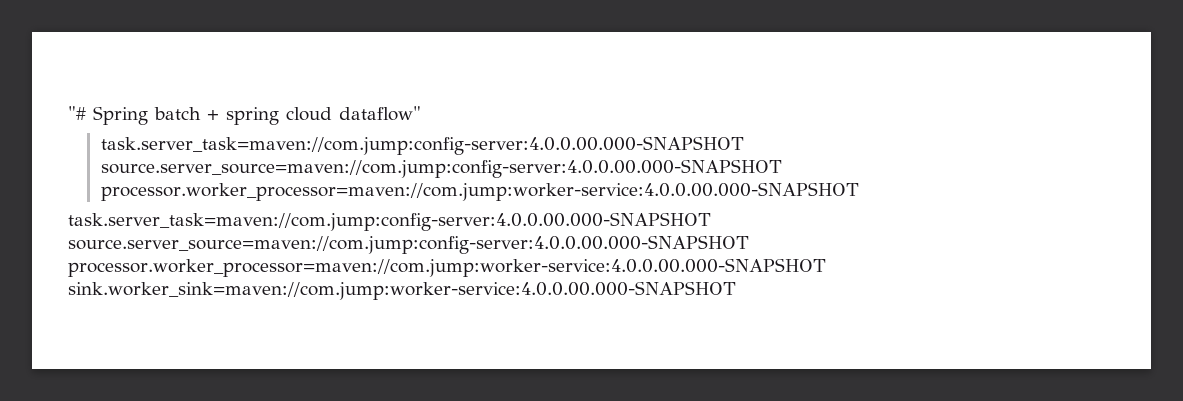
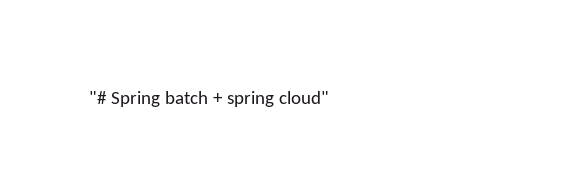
[286,106,421,121] [100,136,744,155] [100,159,782,178] [100,182,859,201] [68,212,711,231] [68,235,749,254] [68,258,826,277] [68,281,736,300] cloud dataflow" // task.server_task=maven://com.jump:config-server:4.0.0.00.000-SNAPSHOT source.server_source=maven://com.jump:config-server:4.0.0.00.000-SNAPSHOT processor.worker_processor=maven://com.jump:worker-service:4.0.0.00.000-SNAPSHOT // task.server_task=maven://com.jump:config-server:4.0.0.00.000-SNAPSHOT source.server_source=maven://com.jump:config-server:4.0.0.00.000-SNAPSHOT processor.worker_processor=maven://com.jump:worker-service:4.0.0.00.000-SNAPSHOT sink.worker_sink=maven://com.jump:worker-service:4.0.0.00.000-SNAPSHOT -> [278,91,329,104] cloud"

